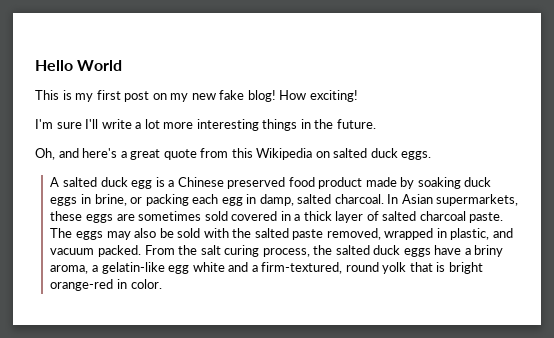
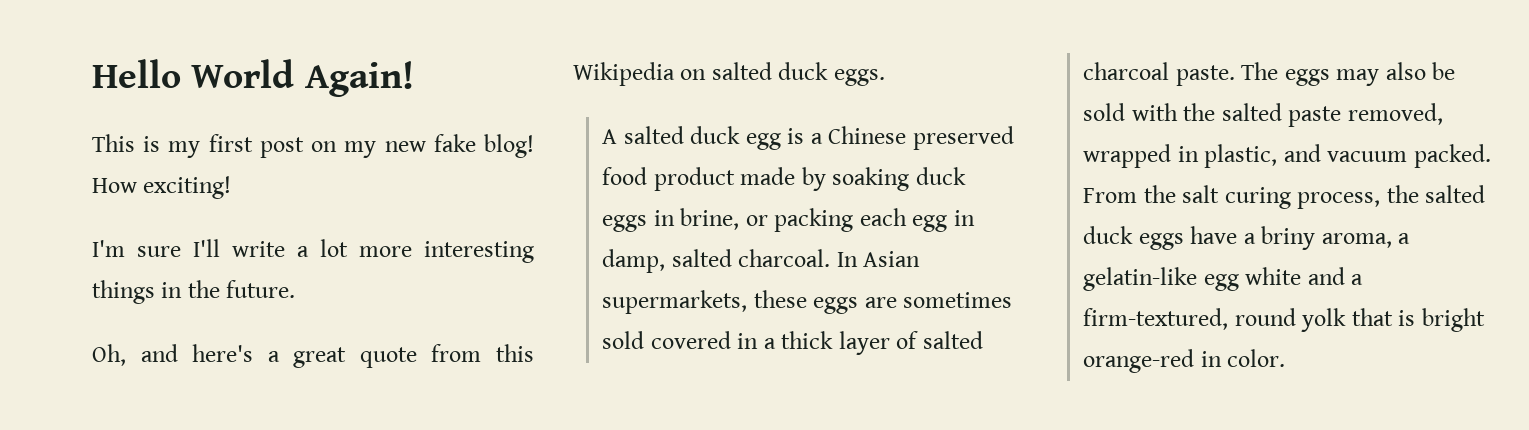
(123, 65) none -> [304,61,414,97] Again!

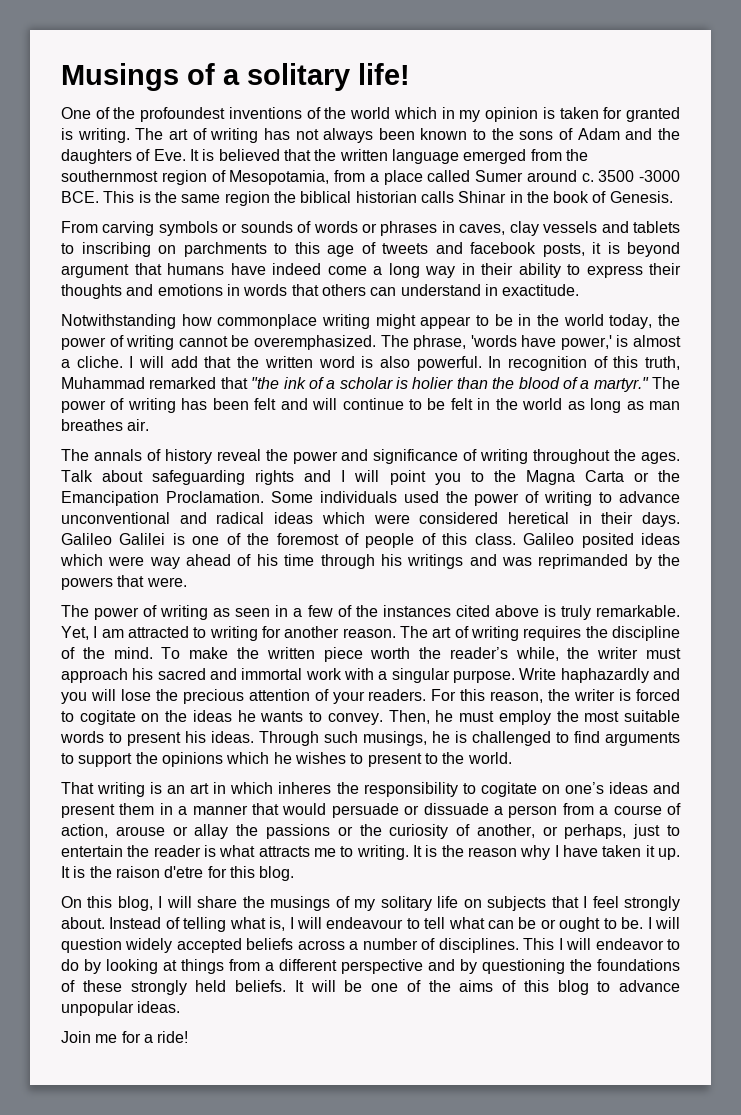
[92,59,414,97] [92,134,534,158] [92,176,232,199] [92,239,534,263] [92,280,296,304] [92,344,534,368] [573,62,885,86] [602,126,1014,150] [602,167,966,191] [602,208,975,232] [602,249,921,273] [602,290,1013,314] [602,331,983,355] [1083,62,1456,86] [1083,103,1443,127] [1083,144,1491,168] [1083,185,1486,209] [1083,226,1411,250] [1083,267,1364,291] [1083,308,1485,332] [1083,349,1286,373] Hello World Again! // This is my first post on my new fake blog! How exciting! // I'm sure I'll write a lot more interesting things in the future. // Oh, and here's a great quote from this Wikipedia on salted duck eggs. // A salted duck egg is a Chinese preserved food product made by soaking duck eggs in brine, or packing each egg in damp, salted charcoal. In Asian supermarkets, these eggs are sometimes sold covered in a thick layer of salted charcoal paste. The eggs may also be sold with the salted paste removed, wrapped in plastic, and vacuum packed. From the salt curing process, the salted duck eggs have a briny aroma, a gelatin-like egg white and a firm-textured, round yolk that is bright orange-red in color. -> [61,63,410,91] [61,107,681,122] [61,128,680,143] [61,149,588,164] [61,170,680,185] [61,191,673,206] [61,221,681,236] [61,242,680,257] [61,263,681,278] [61,284,580,299] [61,314,680,329] [61,335,681,350] [61,356,680,371] [61,377,680,392] [61,398,681,413] [61,419,150,431] [61,449,680,464] [61,470,680,485] [61,491,681,506] [61,512,680,527] [61,533,681,548] [60,554,680,569] [61,575,187,590] [61,605,680,620] [61,626,680,641] [61,647,681,662] [61,668,680,683] [61,689,681,704] [61,710,681,725] [60,731,680,746] [61,752,512,767] [61,782,680,797] [61,803,681,818] [61,824,680,839] [61,845,680,860] [61,866,295,881] [61,896,680,911] [61,917,681,932] [61,938,680,953] [61,959,680,974] [61,980,680,995] [61,1001,181,1016] [61,1031,189,1043] Musings of a solitary life! // One of the profoundest inventions of the world which in my opinion is taken for granted is writing. The art of writing has not always been known to the sons of Adam and the daughters of Eve. It is believed that the written language emerged from the southernmost region of Mesopotamia, from a place called Sumer around c. 3500 -3000 BCE. This is the same region the biblical historian calls Shinar in the book of Genesis. // From carving symbols or sounds of words or phrases in caves, clay vessels and tablets to inscribing on parchments to this age of tweets and facebook posts, it is beyond argument that humans have indeed come a long way in their ability to express their thoughts and emotions in words that others can understand in exactitude. // Notwithstanding how commonplace writing might appear to be in the world today, the power of writing cannot be overemphasized. The phrase, 'words have power,' is almost a cliche. I will add that the written word is also powerful. In recognition of this truth, Muhammad remarked that "the ink of a scholar is holier than the blood of a martyr." The power of writing has been felt and will continue to be felt in the world as long as man breathes air. // The annals of history reveal the power and significance of writing throughout the ages. Talk about safeguarding rights and I will point you to the Magna Carta or the Emancipation Proclamation. Some individuals used the power of writing to advance unconventional and radical ideas which were considered heretical in their days. Galileo Galilei is one of the foremost of people of this class. Galileo posited ideas which were way ahead of his time through his writings and was reprimanded by the powers that were. // The power of writing as seen in a few of the instances cited above is truly remarkable. Yet, I am attracted to writing for another reason. The art of writing requires the discipline of the mind. To make the written piece worth the reader’s while, the writer must approach his sacred and immortal work with a singular purpose. Write haphazardly and you will lose the precious attention of your readers. For this reason, the writer is forced to cogitate on the ideas he wants to convey. Then, he must employ the most suitable words to present his ideas. Through such musings, he is challenged to find arguments to support the opinions which he wishes to present to the world. // That writing is an art in which inheres the responsibility to cogitate on one’s ideas and present them in a manner that would persuade or dissuade a person from a course of action, arouse or allay the passions or the curiosity of another, or perhaps, just to entertain the reader is what attracts me to writing. It is the reason why I have taken it up. It is the raison d'etre for this blog. // On this blog, I will share the musings of my solitary life on subjects that I feel strongly about. Instead of telling what is, I will endeavour to tell what can be or ought to be. I will question widely accepted beliefs across a number of disciplines. This I will endeavor to do by looking at things from a different perspective and by questioning the foundations of these strongly held beliefs. It will be one of the aims of this blog to advance unpopular ideas. // Join me for a ride!

